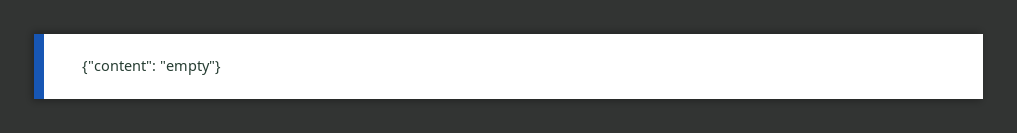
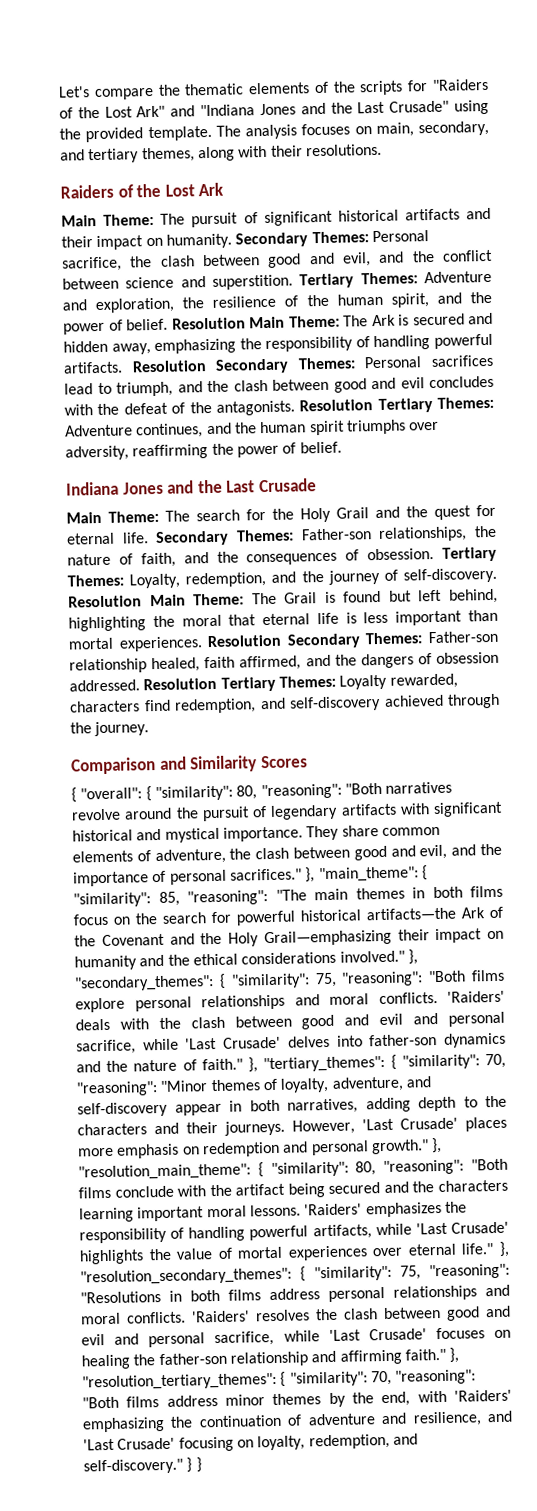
[82,61,221,75] {"content": "empty"} -> [58,78,489,101] [59,99,489,119] [59,120,489,143] [60,143,382,164] [60,182,225,199] [61,207,491,228] [61,230,429,251] [62,249,493,272] [62,270,492,290] [62,291,492,314] [63,312,493,335] [63,333,493,355] [63,354,495,374] [64,375,494,397] [64,396,494,416] [65,419,440,439] [65,441,342,461] [66,478,317,496] [66,504,496,524] [66,525,498,546] [67,546,497,568] [67,567,498,589] [68,588,498,608] [68,609,498,632] [68,630,499,652] [69,651,499,674] [69,673,458,692] [69,693,500,714] [70,721,150,737] [71,755,308,775] [71,781,453,803] [71,801,503,822] [72,825,440,843] [72,843,503,865] [73,865,428,887] [73,885,503,908] [73,906,503,926] [74,928,504,947] [74,949,418,971] [74,969,505,992] [75,990,505,1013] [75,1011,506,1031] [76,1032,506,1055] [76,1053,507,1073] [76,1076,431,1097] [77,1095,507,1118] [77,1116,507,1136] [78,1137,443,1159] [78,1158,509,1181] [78,1179,508,1199] [79,1201,467,1223] [79,1221,510,1244] [79,1241,510,1265] [80,1263,510,1286] [80,1284,510,1304] [80,1305,511,1325] [81,1327,511,1348] [81,1347,460,1370] [82,1369,477,1391] [82,1389,512,1409] [82,1410,513,1433] [83,1433,418,1452] [83,1457,202,1475] Let's compare the thematic elements of the scripts for "Raiders of the Lost Ark" and "Indiana Jones and the Last Crusade" using the provided template. The analysis focuses on main, secondary, and tertiary themes, along with their resolutions. // Raiders of the Lost Ark // Main Theme: The pursuit of significant historical artifacts and their impact on humanity. Secondary Themes: Personal sacrifice, the clash between good and evil, and the conflict between science and superstition. Tertiary Themes: Adventure and exploration, the resilience of the human spirit, and the power of belief. Resolution Main Theme: The Ark is secured and hidden away, emphasizing the responsibility of handling powerful artifacts. Resolution Secondary Themes: Personal sacrifices lead to triumph, and the clash between good and evil concludes with the defeat of the antagonists. Resolution Tertiary Themes: Adventure continues, and the human spirit triumphs over adversity, reaffirming the power of belief. // Indiana Jones and the Last Crusade // Main Theme: The search for the Holy Grail and the quest for eternal life. Secondary Themes: Father-son relationships, the nature of faith, and the consequences of obsession. Tertiary Themes: Loyalty, redemption, and the journey of self-discovery. Resolution Main Theme: The Grail is found but left behind, highlighting the moral that eternal life is less important than mortal experiences. Resolution Secondary Themes: Father-son relationship healed, faith affirmed, and the dangers of obsession addressed. Resolution Tertiary Themes: Loyalty rewarded, characters find redemption, and self-discovery achieved through the journey. // Comparison and Similarity Scores // { "overall": { "similarity": 80, "reasoning": "Both narratives revolve around the pursuit of legendary artifacts with significant historical and mystical importance. They share common elements of adventure, the clash between good and evil, and the importance of personal sacrifices." }, "main_theme": { "similarity": 85, "reasoning": "The main themes in both films focus on the search for powerful historical artifacts—the Ark of the Covenant and the Holy Grail—emphasizing their impact on humanity and the ethical considerations involved." }, "secondary_themes": { "similarity": 75, "reasoning": "Both films explore personal relationships and moral conflicts. 'Raiders' deals with the clash between good and evil and personal sacrifice, while 'Last Crusade' delves into father-son dynamics and the nature of faith." }, "tertiary_themes": { "similarity": 70, "reasoning": "Minor themes of loyalty, adventure, and self-discovery appear in both narratives, adding depth to the characters and their journeys. However, 'Last Crusade' places more emphasis on redemption and personal growth." }, "resolution_main_theme": { "similarity": 80, "reasoning": "Both films conclude with the artifact being secured and the characters learning important moral lessons. 'Raiders' emphasizes the responsibility of handling powerful artifacts, while 'Last Crusade' highlights the value of mortal experiences over eternal life." }, "resolution_secondary_themes": { "similarity": 75, "reasoning": "Resolutions in both films address personal relationships and moral conflicts. 'Raiders' resolves the clash between good and evil and personal sacrifice, while 'Last Crusade' focuses on healing the father-son relationship and affirming faith." }, "resolution_tertiary_themes": { "similarity": 70, "reasoning": "Both films address minor themes by the end, with 'Raiders' emphasizing the continuation of adventure and resilience, and 'Last Crusade' focusing on loyalty, redemption, and self-discovery." } }

